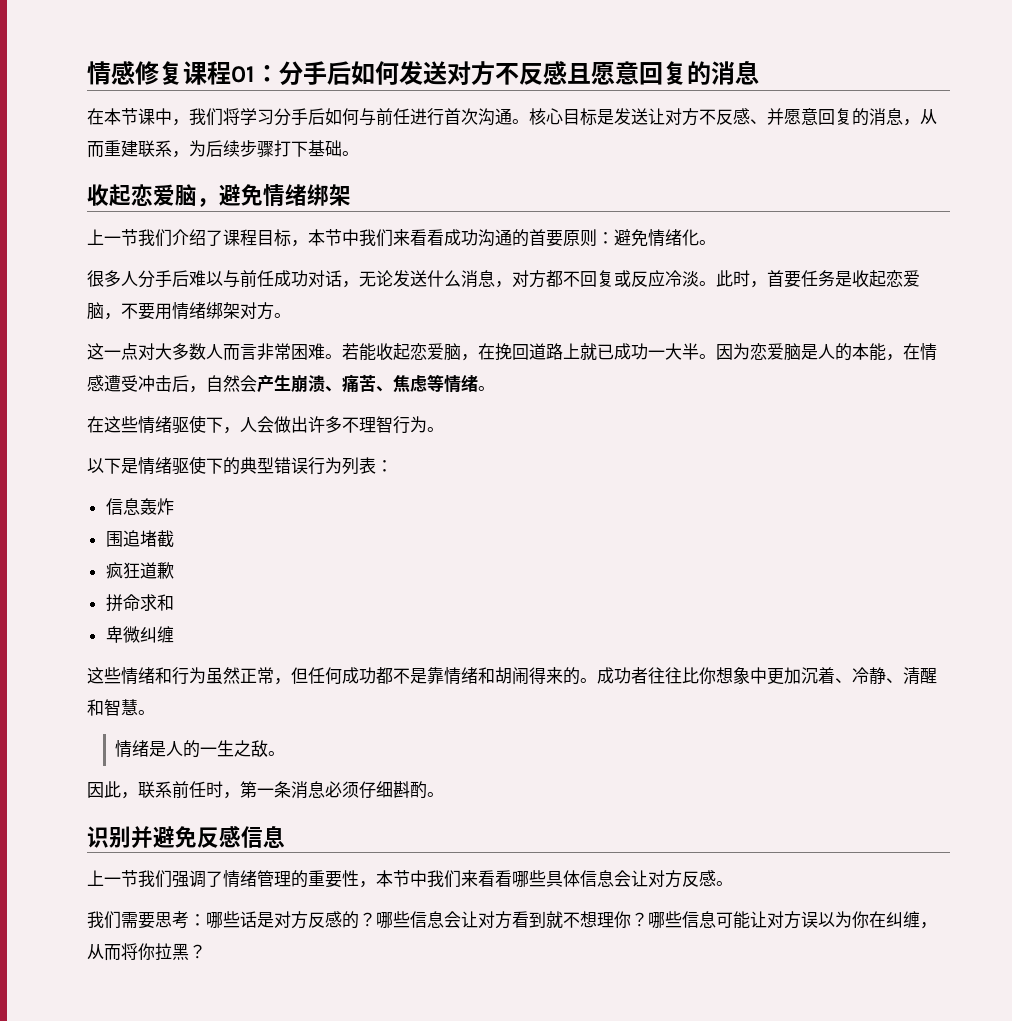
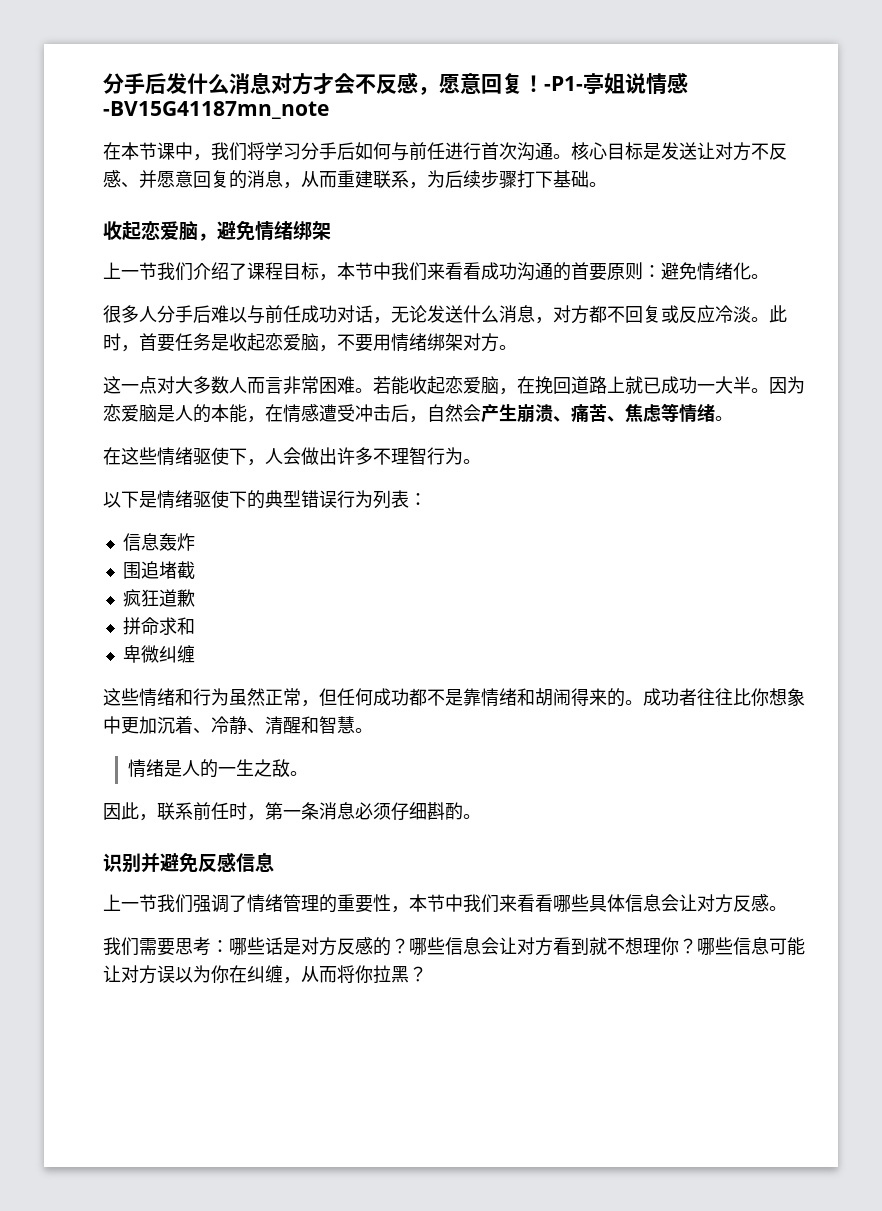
[87,60,759,86] 情感修复课程01：分手后如何发送对方不反感且愿意回复的消息 -> [103,72,688,95] [103,101,329,119] 分手后发什么消息对方才会不反感，愿意回复！-P1-亭姐说情感-BV15G41187mn_note

